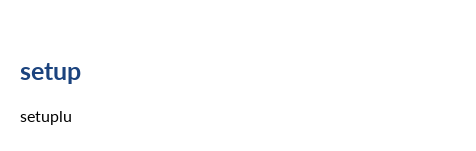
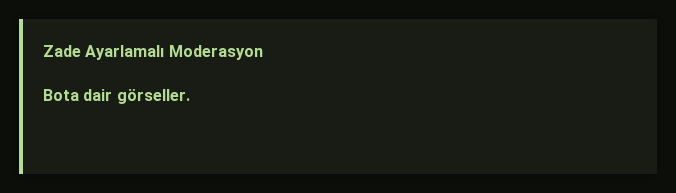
[20,63,81,84] [20,111,72,125] setup // setuplu -> [43,45,263,60] [43,89,190,104] Zade Ayarlamalı Moderasyon // Bota dair görseller.

